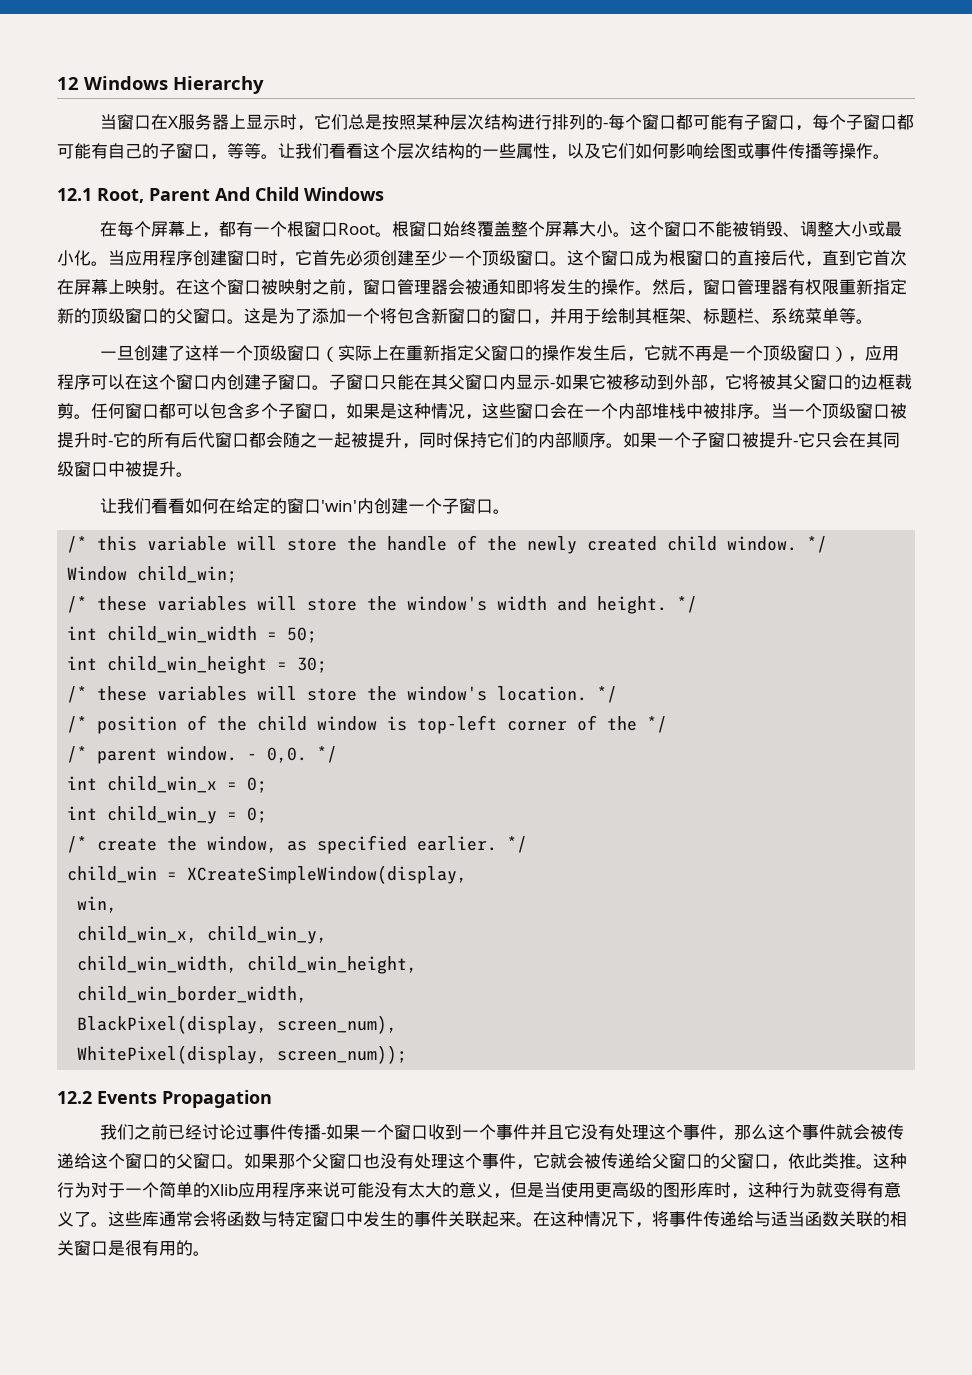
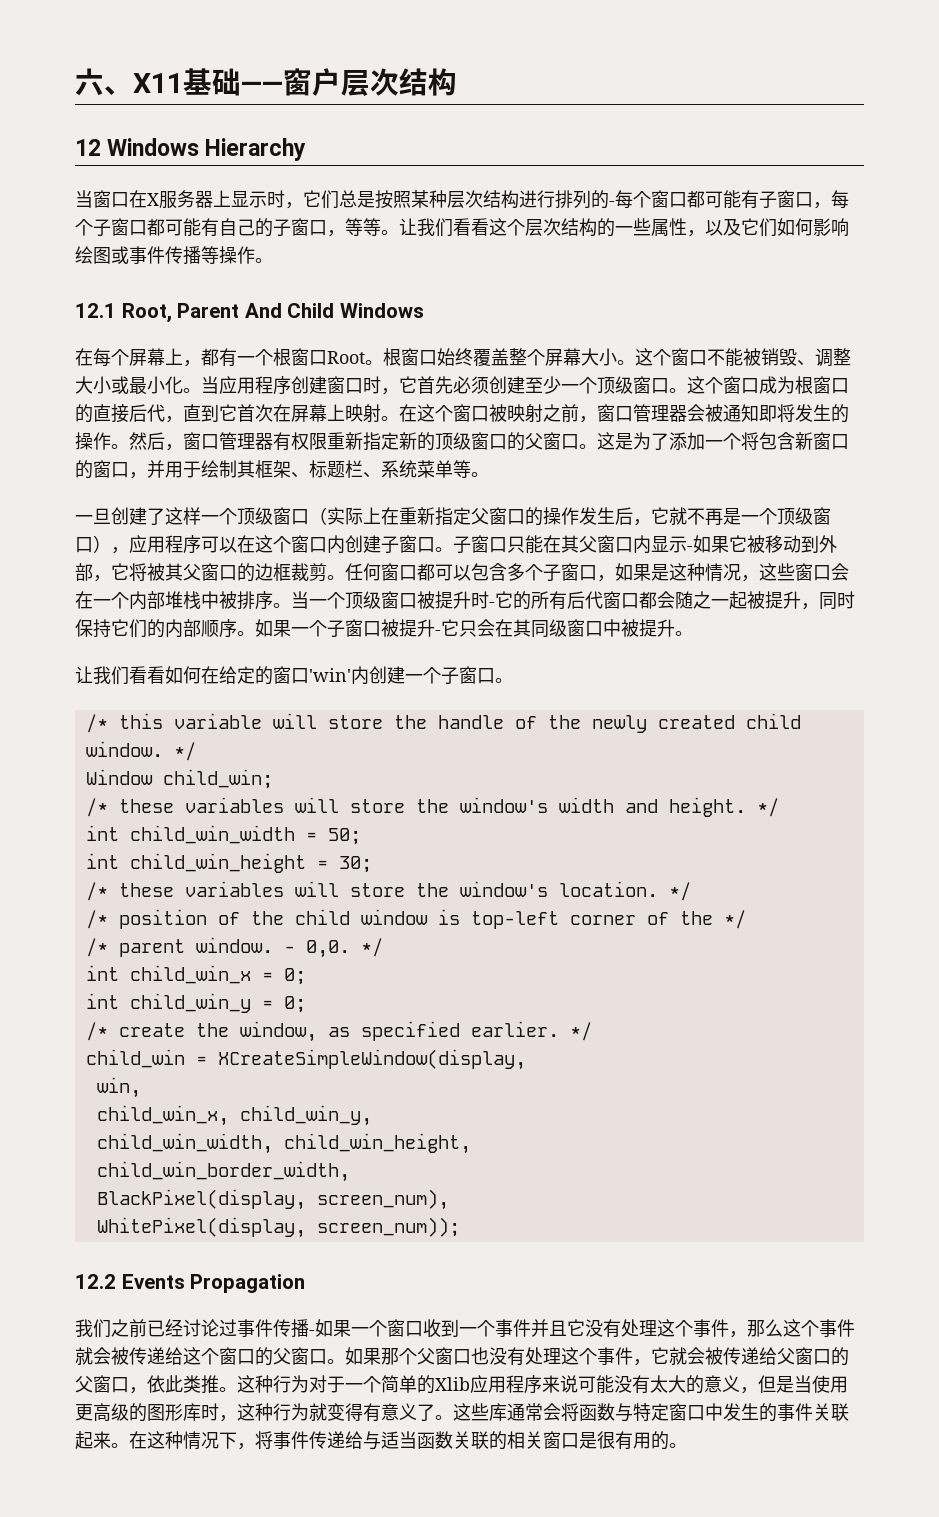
(57, 83) none -> [75,68,457,96] 六、X11基础——窗户层次结构 //

